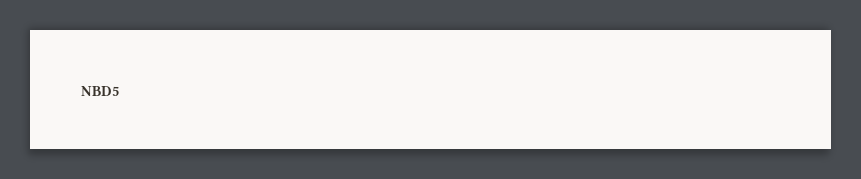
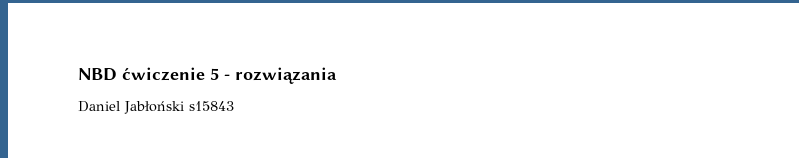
[81,86,119,96] NBD5 -> [78,67,337,84] [78,101,234,114] NBD ćwiczenie 5 - rozwiązania // Daniel Jabłoński s15843

